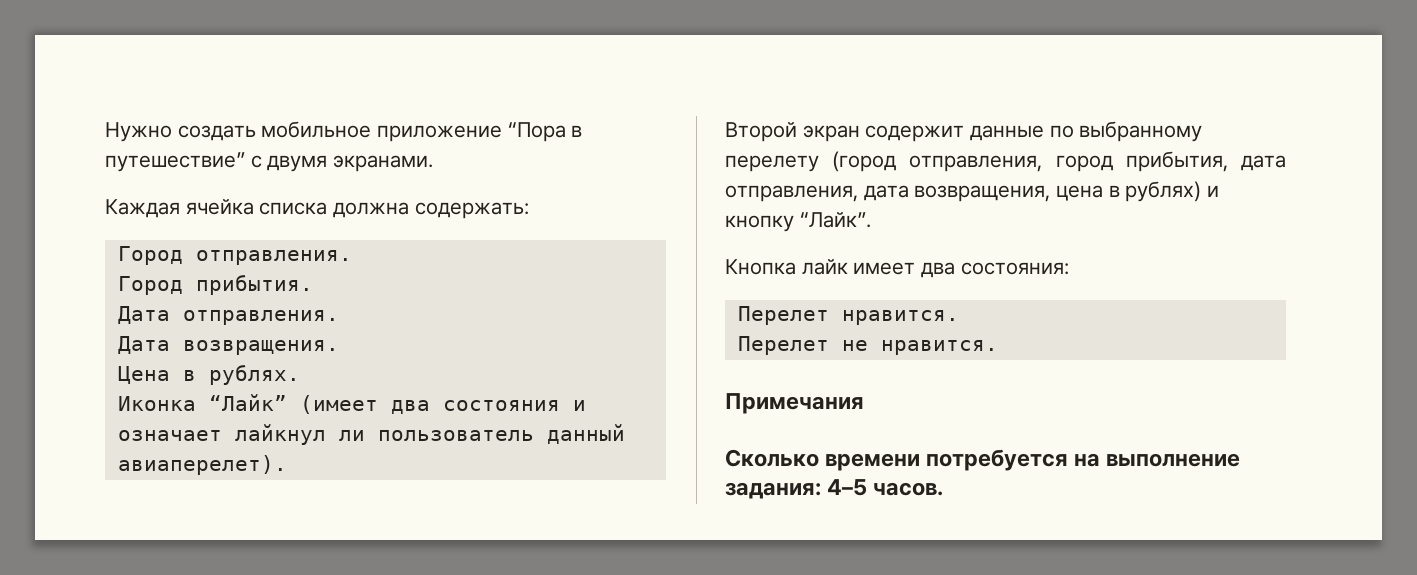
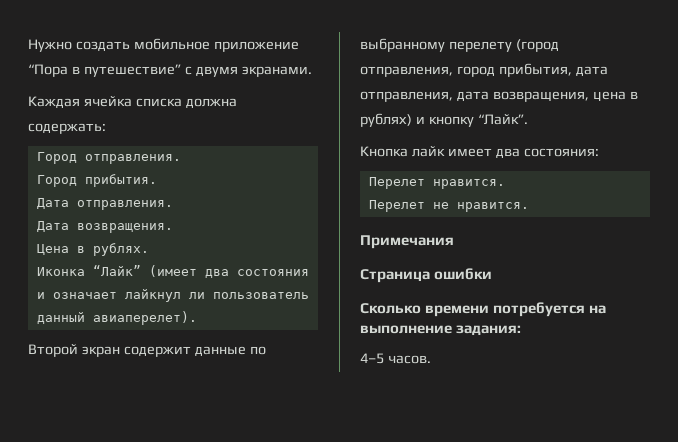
(864, 403) none -> [360,268,493,283] // Страница ошибки
(821, 490) none -> (522, 330) //

